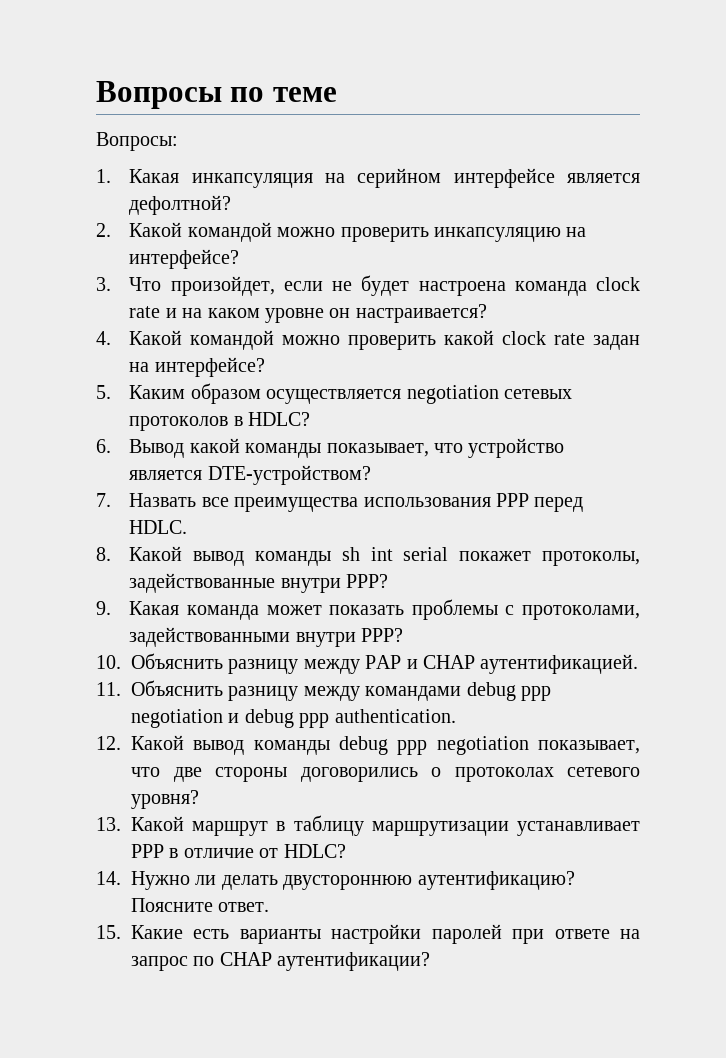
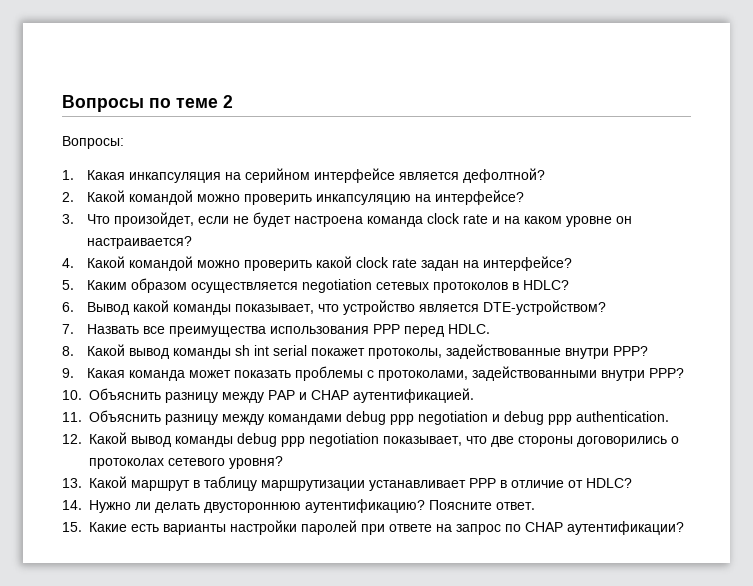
(337, 94) none -> [223,95,233,108] 2

